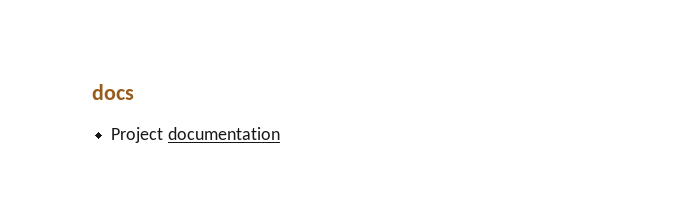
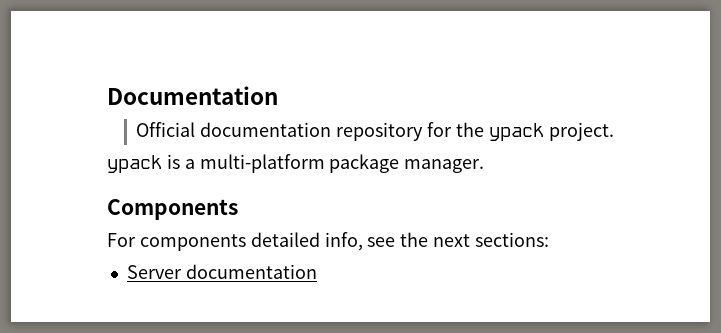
[92,84,134,100] [111,127,164,143] docs // Project -> [107,86,278,105] [136,122,614,141] [107,154,485,173] [107,199,238,220] [107,232,550,251] [126,265,182,279] Documentation // Official documentation repository for the ypack project. // ypack is a multi-platform package manager. // Components // For components detailed info, see the next sections: // Server

